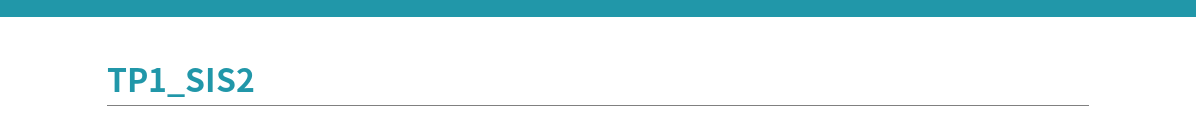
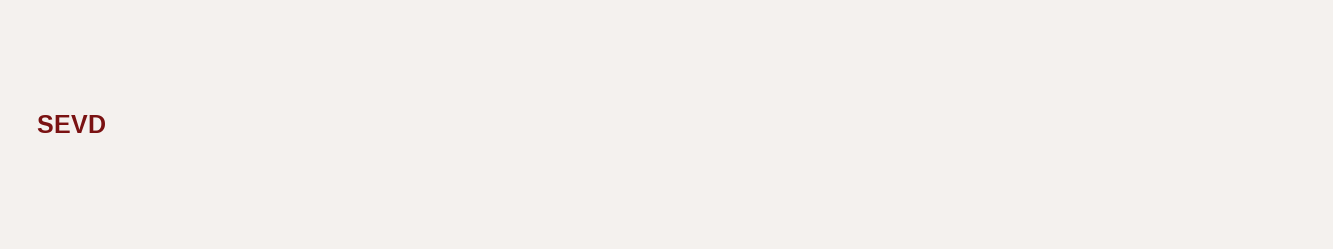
[107,68,255,97] TP1_SIS2 -> [37,115,106,133] SEVD

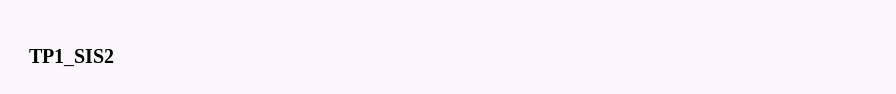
[37,115,106,133] SEVD -> [29,49,114,67] TP1_SIS2

